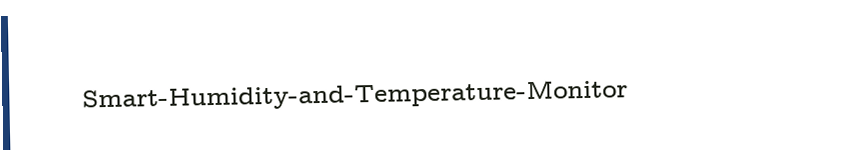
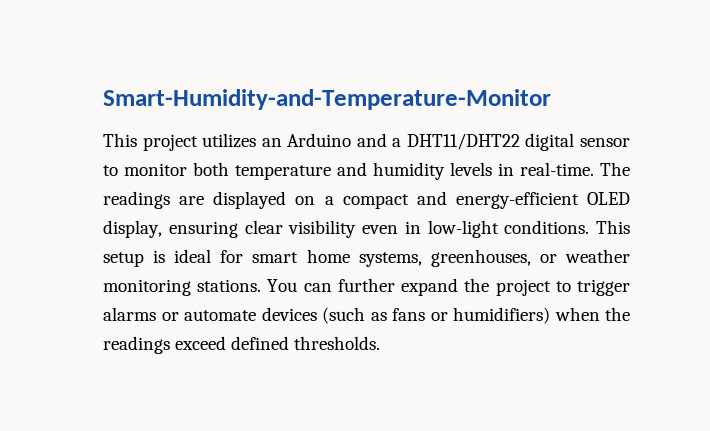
(628, 96) none -> [103,133,630,151] [103,162,630,180] [103,191,630,209] [103,220,630,238] [103,249,630,267] [103,278,630,296] [103,307,630,324] [103,336,381,354] // This project utilizes an Arduino and a DHT11/DHT22 digital sensor to monitor both temperature and humidity levels in real-time. The readings are displayed on a compact and energy-efficient OLED display, ensuring clear visibility even in low-light conditions. This setup is ideal for smart home systems, greenhouses, or weather monitoring stations. You can further expand the project to trigger alarms or automate devices (such as fans or humidifiers) when the readings exceed defined thresholds.

